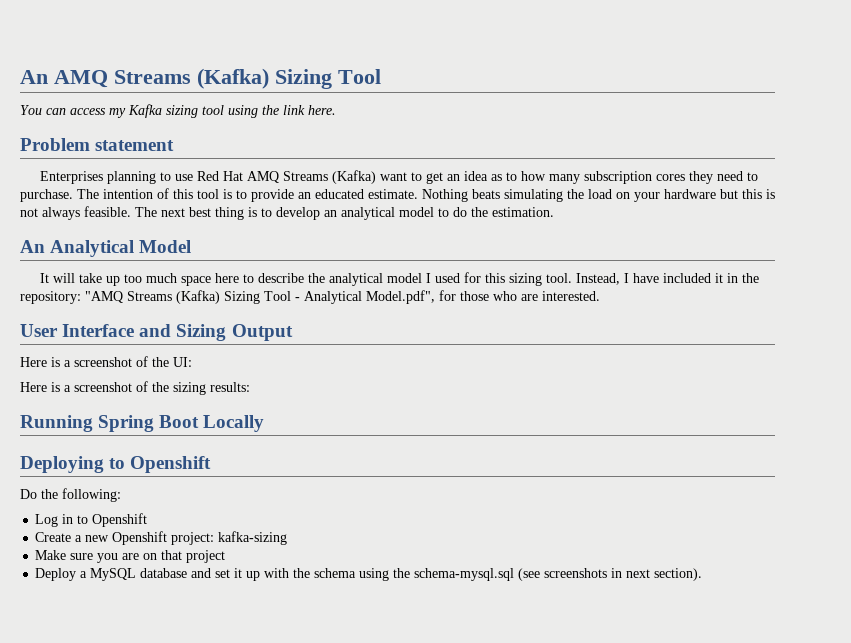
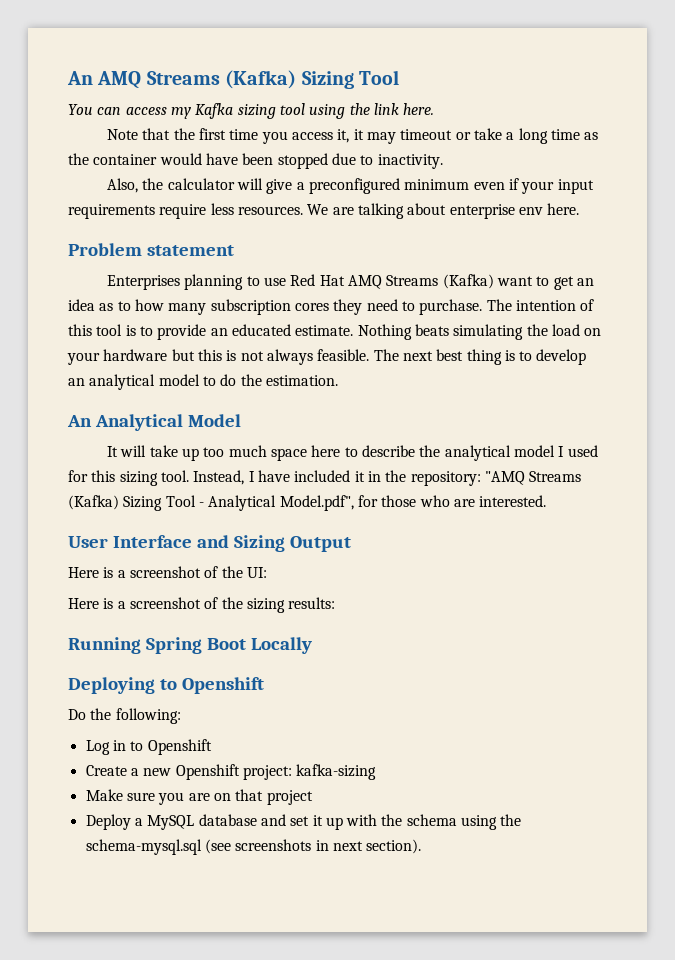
(336, 110) none -> [107,128,599,144] [68,153,443,169] [107,178,594,194] [68,203,580,219] // Note that the first time you access it, it may timeout or take a long time as the container would have been stopped due to inactivity. // Also, the calculator will give a preconfigured minimum even if your input requirements require less resources. We are talking about enterprise env here.

